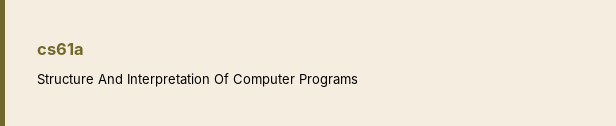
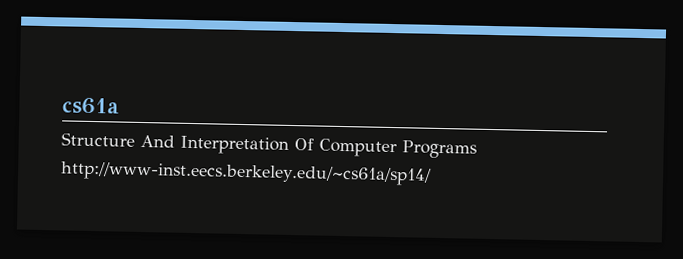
(358, 80) none -> [60,161,432,186] // http://www-inst.eecs.berkeley.edu/~cs61a/sp14/

